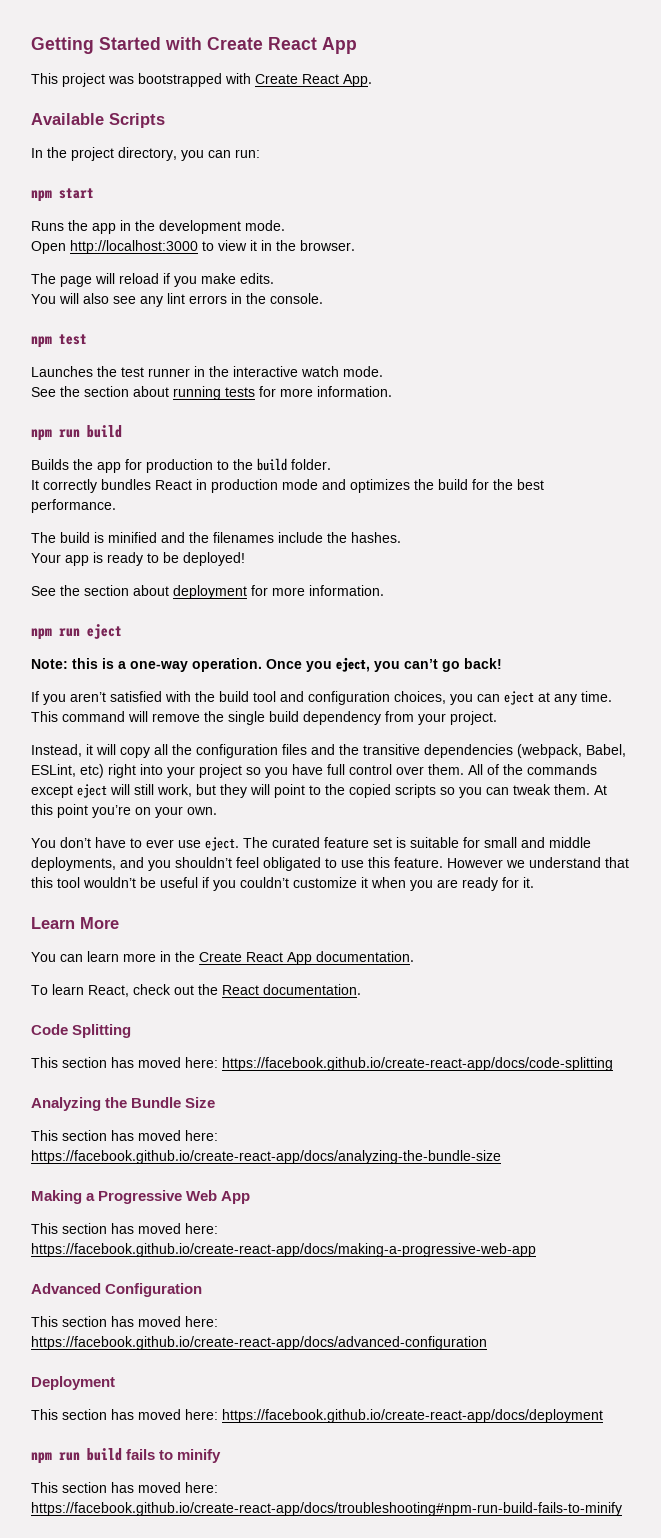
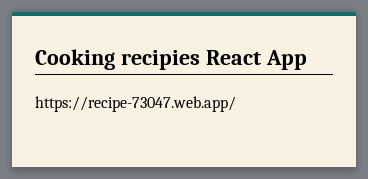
[31,37,357,54] [31,73,372,87] [31,113,165,128] [31,147,260,161] [31,188,94,202] [31,220,285,234] [31,240,355,254] [31,273,274,287] [31,293,323,307] [31,334,87,348] [31,366,383,377] [31,386,392,400] [31,425,122,441] [31,458,331,473] [31,479,544,493] [31,499,116,513] [31,532,401,543] [31,552,245,566] [31,585,384,599] [31,624,122,640] [31,657,502,672] [31,691,612,705] [31,711,497,725] [31,744,626,758] [31,764,597,778] [31,784,607,798] [31,804,217,818] [31,837,591,851] [31,857,629,871] [31,877,534,891] [31,917,119,929] [31,951,414,965] [31,984,361,997] [31,1024,132,1038] [31,1057,613,1071] [31,1097,216,1111] [31,1130,218,1141] [31,1150,501,1164] [31,1190,251,1204] [31,1223,218,1234] [31,1243,536,1257] [31,1283,203,1297] [31,1316,218,1327] [31,1336,487,1350] [31,1376,115,1390] [31,1409,603,1423] [31,1448,222,1464] [31,1482,218,1493] [31,1502,622,1516] Getting Started with Create React App // This project was bootstrapped with Create React App. // Available Scripts // In the project directory, you can run: // npm start // Runs the app in the development mode. // Open http://localhost:3000 to view it in the browser. // The page will reload if you make edits. // You will also see any lint errors in the console. // npm test // Launches the test runner in the interactive watch mode. // See the section about running tests for more information. // npm run build // Builds the app for production to the build folder. // It correctly bundles React in production mode and optimizes the build for the best performance. // The build is minified and the filenames include the hashes. // Your app is ready to be deployed! // See the section about deployment for more information. // npm run eject // Note: this is a one-way operation. Once you eject, you can’t go back! // If you aren’t satisfied with the build tool and configuration choices, you can eject at any time. This command will remove the single build dependency from your project. // Instead, it will copy all the configuration files and the transitive dependencies (webpack, Babel, ESLint, etc) right into your project so you have full control over them. All of the commands except eject will still work, but they will point to the copied scripts so you can tweak them. At this point you’re on your own. // You don’t have to ever use eject. The curated feature set is suitable for small and middle deployments, and you shouldn’t feel obligated to use this feature. However we understand that this tool wouldn’t be useful if you couldn’t customize it when you are ready for it. // Learn More // You can learn more in the Create React App documentation. // To learn React, check out the React documentation. // Code Splitting // This section has moved here: https://facebook.github.io/create-react-app/docs/code-splitting // Analyzing the Bundle Size // This section has moved here: https://facebook.github.io/create-react-app/docs/analyzing-the-bundle-size // Making a Progressive Web App // This section has moved here: https://facebook.github.io/create-react-app/docs/making-a-progressive-web-app // Advanced Configuration // This section has moved here: https://facebook.github.io/create-react-app/docs/advanced-configuration // Deployment // This section has moved here: https://facebook.github.io/create-react-app/docs/deployment // npm run build fails to minify // This section has moved here: https://facebook.github.io/create-react-app/docs/troubleshooting#npm-run-build-fails-to-minify -> [35,49,307,70] [35,96,236,112] Cooking recipies React App // https://recipe-73047.web.app/

